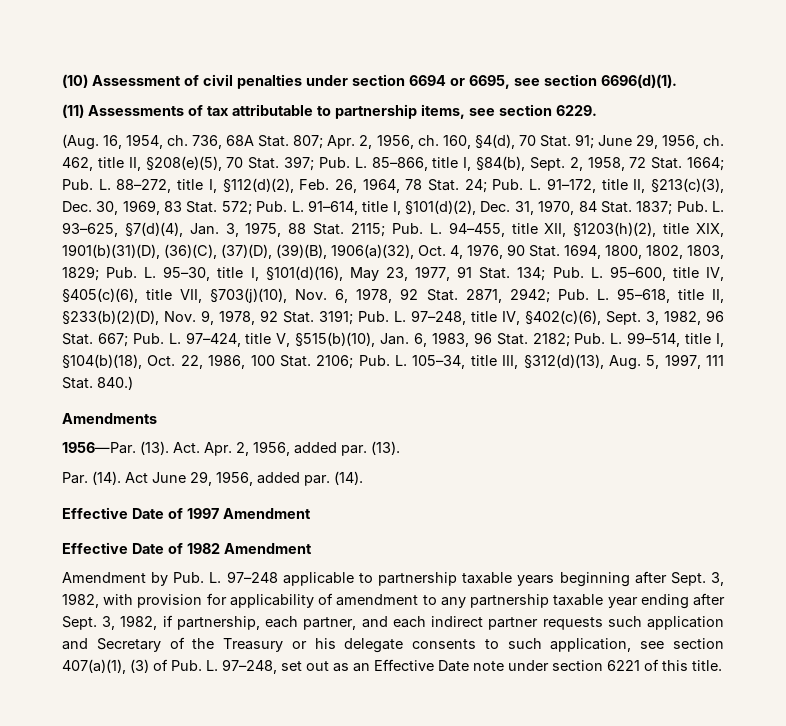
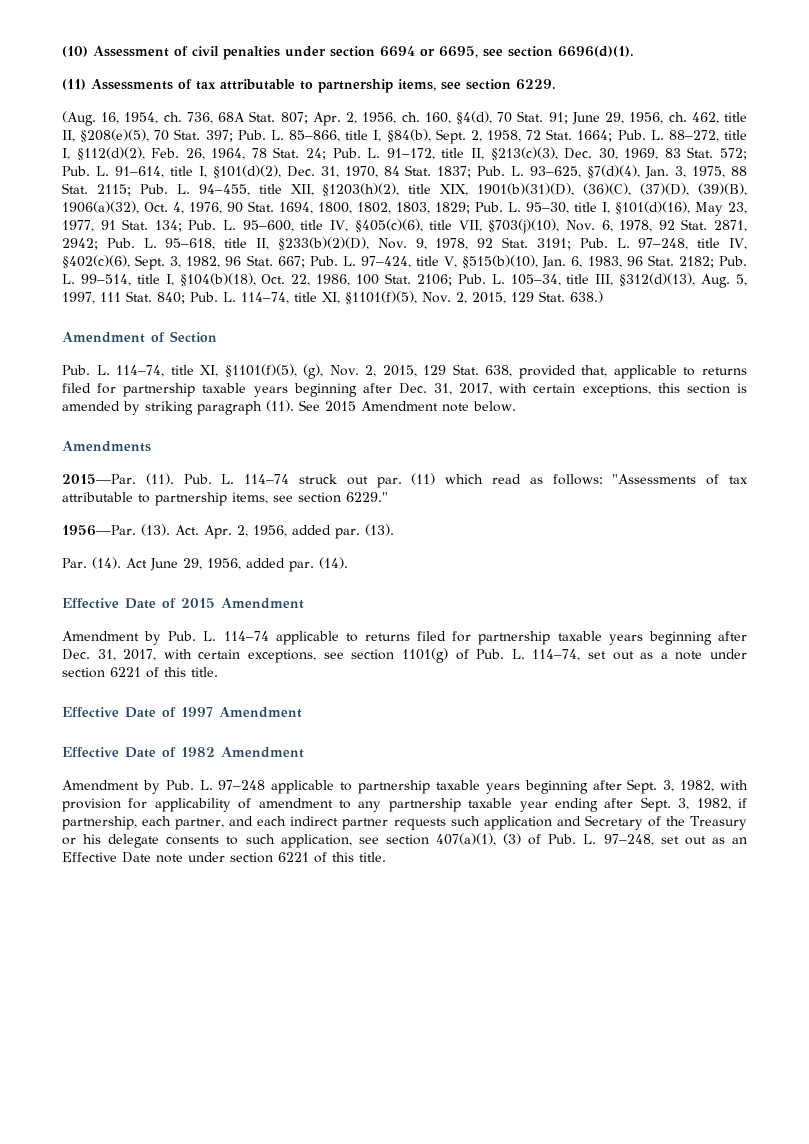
[97,376,133,390] [62,413,157,424] 840.) // Amendments -> [157,291,603,305] [62,331,217,343] [62,364,747,379] [62,383,747,397] [62,400,516,415] [62,441,151,452] [62,473,748,488] [62,492,388,506] 840; Pub. L. 114–74, title XI, §1101(f)(5), Nov. 2, 2015, 129 Stat. 638.) // Amendment of Section // Pub. L. 114–74, title XI, §1101(f)(5), (g), Nov. 2, 2015, 129 Stat. 638, provided that, applicable to returns filed for partnership taxable years beginning after Dec. 31, 2017, with certain exceptions, this section is amended by striking paragraph (11). See 2015 Amendment note below. // Amendments // 2015—Par. (11). Pub. L. 114–74 struck out par. (11) which read as follows: "Assessments of tax attributable to partnership items, see section 6229."
(363, 478) none -> [62,598,304,609] [62,631,747,645] [62,648,747,663] [62,667,218,678] // Effective Date of 2015 Amendment // Amendment by Pub. L. 114–74 applicable to returns filed for partnership taxable years beginning after Dec. 31, 2017, with certain exceptions, see section 1101(g) of Pub. L. 114–74, set out as a note under section 6221 of this title.

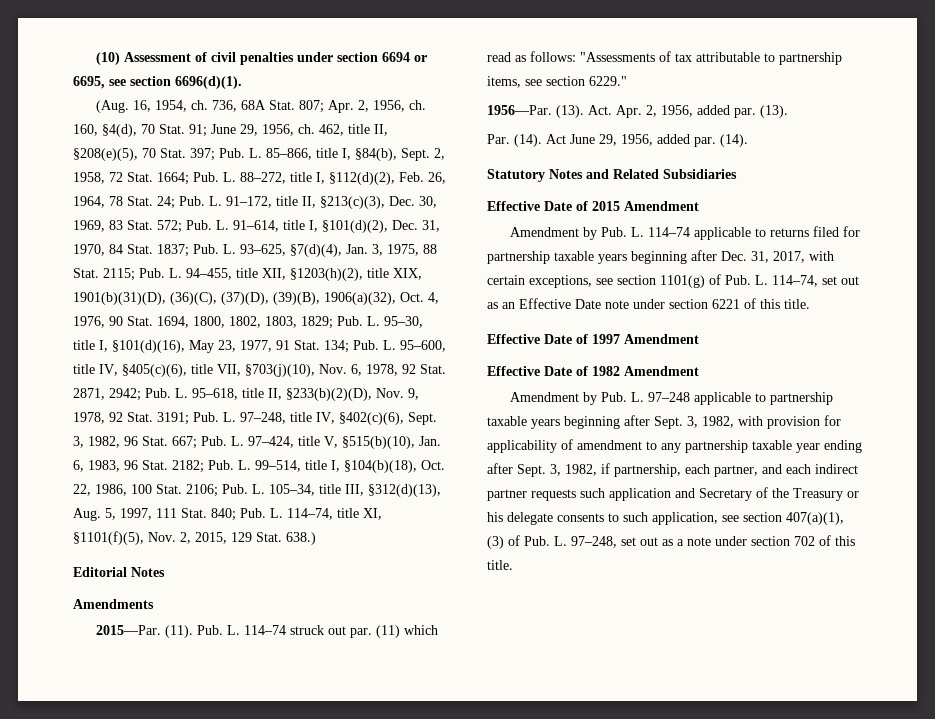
[62,79,556,93] // (11) Assessments of tax attributable to partnership items, see section 6229. -> (242, 82) none
[62,331,217,343] [62,364,747,379] [62,383,747,397] [62,400,516,415] Amendment of Section // Pub. L. 114–74, title XI, §1101(f)(5), (g), Nov. 2, 2015, 129 Stat. 638, provided that, applicable to returns filed for partnership taxable years beginning after Dec. 31, 2017, with certain exceptions, this section is amended by striking paragraph (11). See 2015 Amendment note below. -> [73,567,165,577] Editorial Notes
(348, 563) none -> [487,169,737,182] // Statutory Notes and Related Subsidiaries
[660,652,668,659] a -> [502,298,601,309] an Effective Date
[731,837,747,844] [62,852,309,863] an Effective Date note under section 6221 -> [677,536,815,546] a note under section 702

